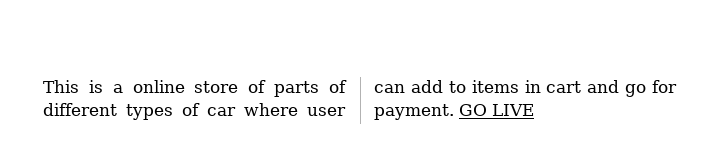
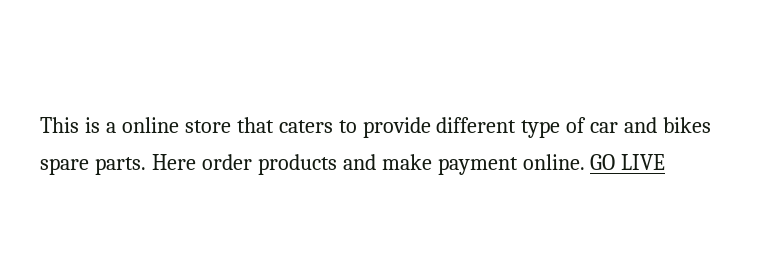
[248,80,347,97] [43,103,346,120] [374,80,677,97] [374,104,454,120] of parts of different types of car where user can add to items in cart and go for payment. -> [236,117,712,138] [40,154,585,175] that caters to provide different type of car and bikes spare parts. Here order products and make payment online.

